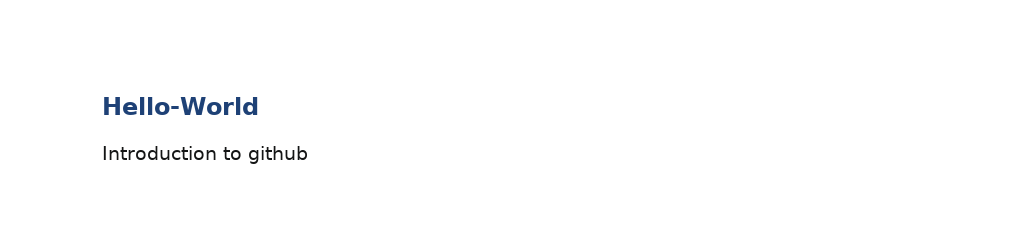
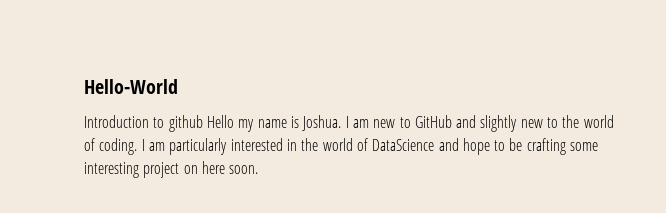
(308, 155) none -> [206,115,614,132] [84,138,599,155] [84,161,259,178] Hello my name is Joshua. I am new to GitHub and slightly new to the world of coding. I am particularly interested in the world of DataScience and hope to be crafting some interesting project on here soon.

